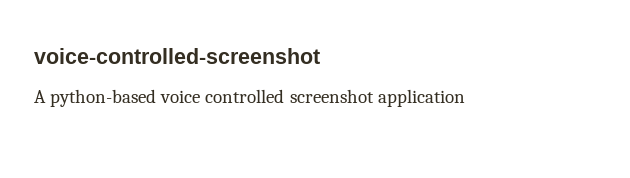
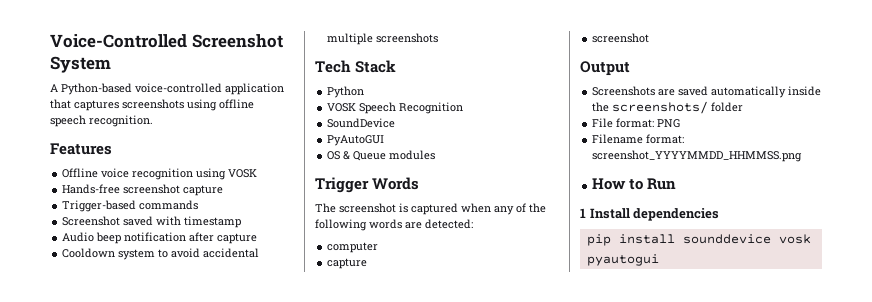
[34,48,320,64] [34,89,465,107] voice-controlled-screenshot // A python-based voice controlled screenshot application -> [50,34,283,48] [50,56,111,73] [50,83,284,95] [50,99,254,111] [50,115,153,127] [50,143,112,155] [62,168,258,180] [62,184,224,196] [62,200,199,212] [62,216,242,228] [62,232,258,244] [62,248,260,260] [327,33,439,45] [315,60,397,73] [327,86,365,98] [327,102,464,114] [327,118,396,128] [327,135,385,146] [327,150,436,161] [315,177,420,193] [315,203,546,215] [315,219,473,231] [327,242,379,253] [327,258,368,269] [592,33,650,43] [580,61,630,76] [592,86,822,98] [592,101,744,114] [592,118,681,128] [592,134,685,144] [592,150,803,162] [592,178,677,190] [580,208,720,221] [586,234,811,246] [586,254,659,266] Voice-Controlled Screenshot System // A Python-based voice-controlled application that captures screenshots using offline speech recognition. // Features // Offline voice recognition using VOSK // Hands-free screenshot capture // Trigger-based commands // Screenshot saved with timestamp // Audio beep notification after capture // Cooldown system to avoid accidental multiple screenshots // Tech Stack // Python // VOSK Speech Recognition // SoundDevice // PyAutoGUI // OS & Queue modules // Trigger Words // The screenshot is captured when any of the following words are detected: // computer // capture // screenshot // Output // Screenshots are saved automatically inside the screenshots/ folder // File format: PNG // Filename format: screenshot_YYYYMMDD_HHMMSS.png // How to Run // 1 Install dependencies // pip install sounddevice vosk pyautogui

